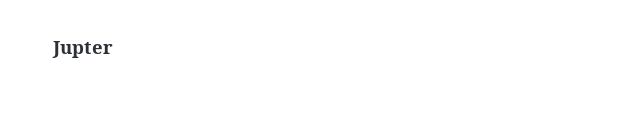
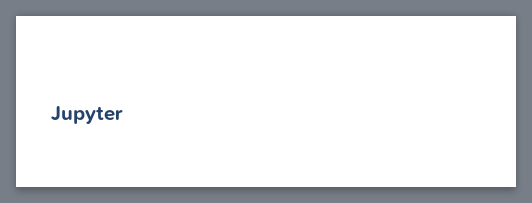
[52,41,113,58] Jupter -> [51,106,123,124] Jupyter

